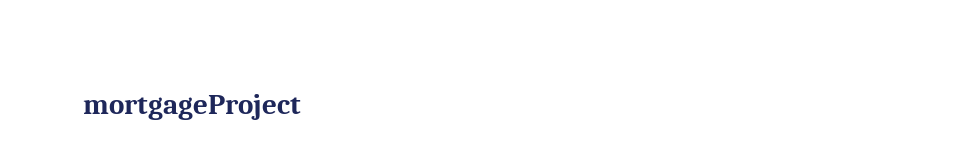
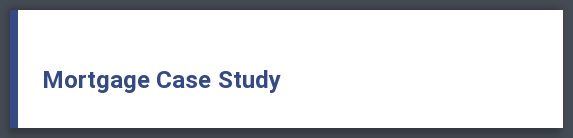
[83,94,301,120] mortgageProject -> [42,70,281,93] Mortgage Case Study

